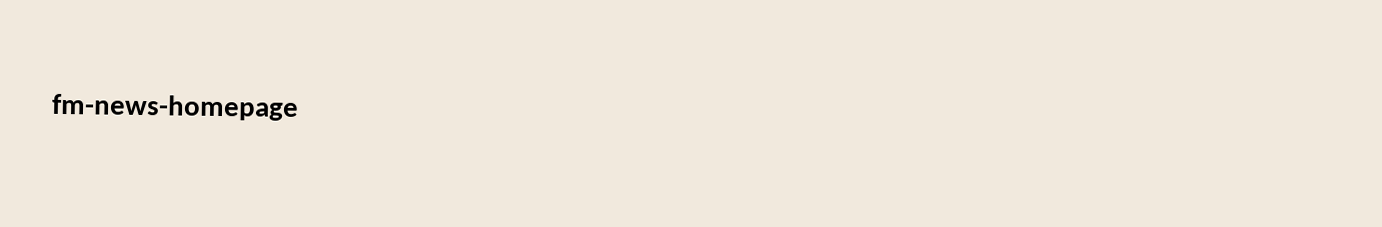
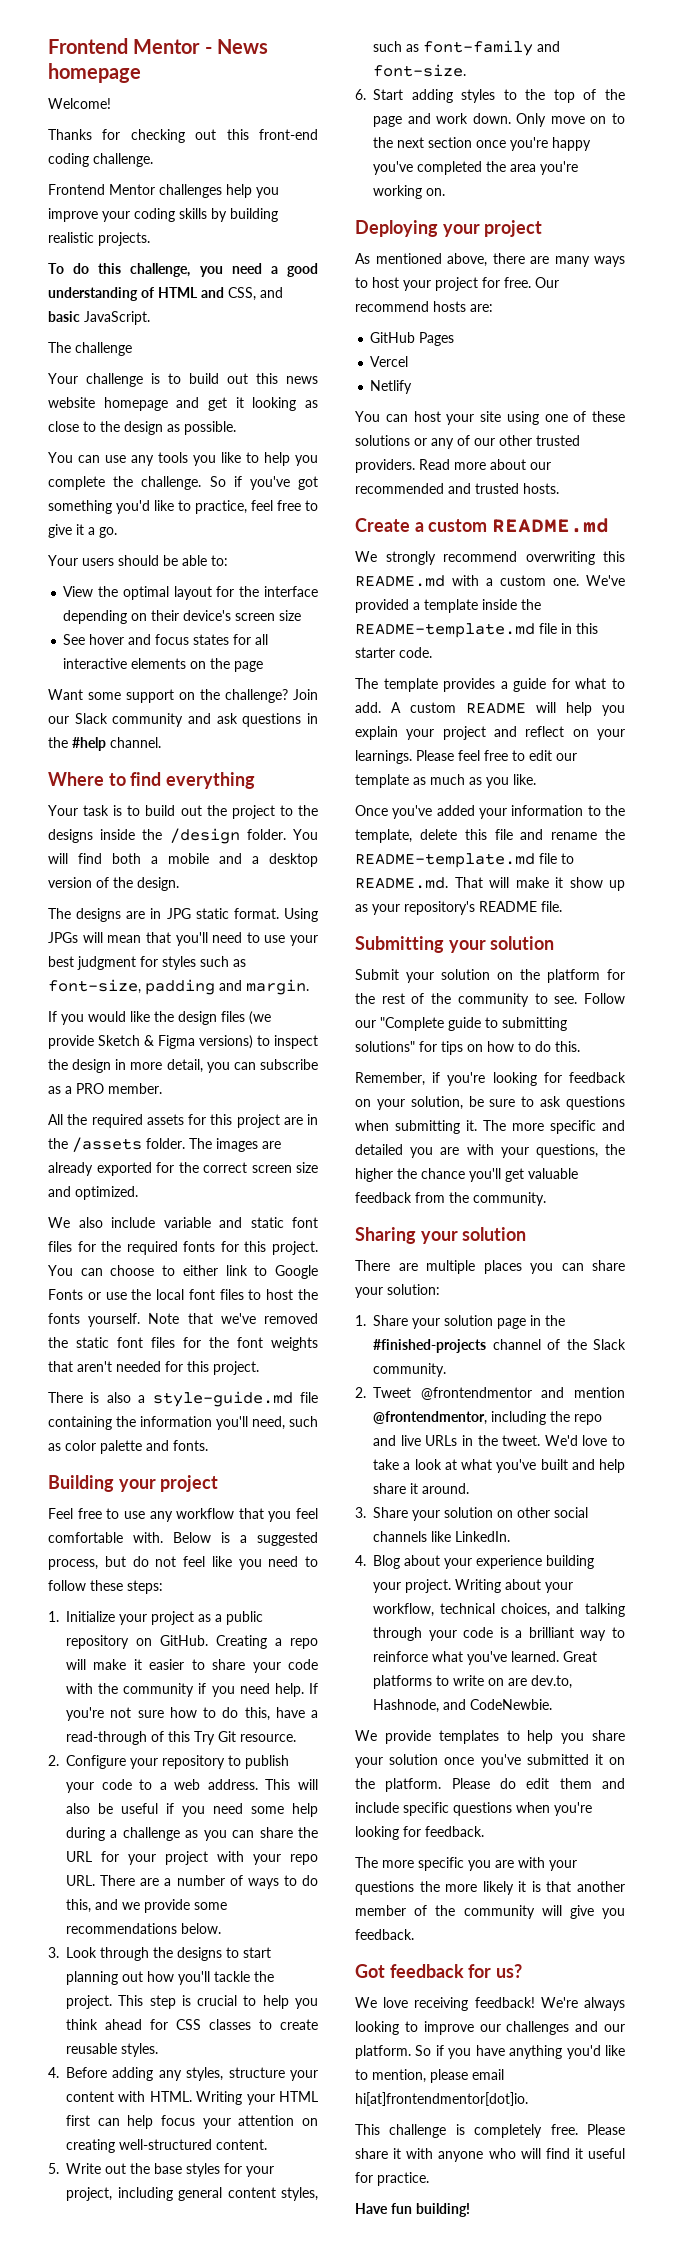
[51,93,299,121] fm-news-homepage -> [48,38,268,54] [48,63,141,83] [48,98,111,109] [48,129,318,143] [48,153,153,167] [48,184,279,198] [48,208,278,222] [48,232,150,246] [48,263,318,277] [48,287,283,301] [48,311,150,325] [48,342,132,356] [48,373,318,387] [48,397,318,411] [48,421,236,435] [48,452,318,466] [48,476,318,490] [48,500,318,514] [48,524,117,538] [48,555,228,566] [63,586,318,600] [63,610,302,624] [63,634,269,645] [63,658,264,672] [48,689,318,703] [48,713,318,727] [48,737,161,751] [48,772,256,789] [48,805,318,819] [48,828,318,844] [48,853,318,867] [48,877,179,891] [48,908,318,922] [48,932,318,946] [48,956,246,970] [48,979,309,995] [48,1011,271,1025] [48,1035,318,1049] [48,1059,318,1073] [48,1083,162,1094] [48,1114,318,1128] [48,1137,281,1152] [48,1162,318,1176] [48,1186,138,1200] [48,1217,318,1228] [48,1241,319,1255] [48,1265,318,1279] [48,1289,318,1300] [48,1313,318,1327] [48,1337,318,1351] [48,1361,259,1375] [48,1391,318,1407] [48,1416,318,1430] [48,1440,208,1454] [48,1475,219,1492] [48,1508,318,1522] [48,1532,318,1546] [48,1556,318,1570] [48,1580,163,1594] [48,1611,263,1625] [66,1635,318,1649] [66,1659,318,1673] [66,1683,318,1697] [66,1707,318,1721] [66,1731,296,1745] [48,1755,289,1769] [66,1779,318,1793] [66,1803,318,1817] [66,1827,318,1841] [66,1851,318,1865] [66,1875,318,1889] [66,1899,227,1913] [66,1923,221,1934] [48,1947,271,1961] [66,1971,274,1985] [66,1995,318,2009] [66,2019,318,2030] [66,2043,158,2057] [48,2067,318,2081] [66,2091,318,2105] [66,2115,318,2129] [66,2139,267,2153] [48,2163,274,2177] [66,2187,318,2201] [373,40,560,56] [373,64,466,77] [355,89,625,103] [373,113,625,127] [373,137,591,151] [373,161,578,175] [373,185,445,199] [355,220,543,237] [355,253,625,267] [355,277,559,291] [355,301,493,312] [370,332,455,346] [370,356,409,367] [370,380,413,394] [355,411,625,425] [355,435,580,449] [355,459,551,473] [355,483,559,494] [355,518,610,533] [355,551,625,565] [355,575,625,587] [355,599,541,613] [355,623,598,638] [355,647,432,658] [355,678,625,692] [355,702,625,716] [355,726,625,740] [355,750,577,764] [355,774,536,788] [355,805,625,819] [355,829,625,843] [355,853,574,868] [355,877,625,891] [355,901,562,915] [355,936,555,953] [355,969,625,983] [355,993,625,1007] [355,1017,567,1031] [355,1041,580,1055] [355,1072,626,1086] [355,1096,625,1110] [355,1120,625,1134] [355,1144,625,1158] [355,1168,578,1182] [355,1192,546,1206] [355,1227,527,1244] [355,1260,625,1274] [355,1284,440,1298] [355,1315,565,1329] [373,1339,626,1353] [373,1363,446,1377] [355,1387,625,1400] [373,1411,602,1425] [373,1435,625,1446] [373,1459,625,1473] [373,1483,469,1494] [355,1507,588,1521] [373,1531,510,1542] [355,1555,594,1569] [373,1579,573,1593] [373,1603,625,1617] [373,1627,625,1641] [373,1651,597,1665] [373,1675,572,1689] [373,1699,552,1713] [355,1730,625,1744] [355,1754,625,1768] [355,1778,625,1792] [355,1802,592,1816] [355,1826,484,1840] [355,1857,577,1871] [355,1881,625,1895] [355,1905,625,1919] [355,1929,414,1940] [355,1964,523,1978] [355,1997,625,2011] [355,2021,625,2035] [355,2045,625,2059] [355,2069,504,2083] [355,2092,528,2106] [355,2124,625,2138] [355,2148,625,2162] [355,2172,429,2186] [355,2203,470,2217] Frontend Mentor - News homepage // Welcome! // Thanks for checking out this front-end coding challenge. // Frontend Mentor challenges help you improve your coding skills by building realistic projects. // To do this challenge, you need a good understanding of HTML and CSS, and basic JavaScript. // The challenge // Your challenge is to build out this news website homepage and get it looking as close to the design as possible. // You can use any tools you like to help you complete the challenge. So if you've got something you'd like to practice, feel free to give it a go. // Your users should be able to: // View the optimal layout for the interface depending on their device's screen size // See hover and focus states for all interactive elements on the page // Want some support on the challenge? Join our Slack community and ask questions in the #help channel. // Where to find everything // Your task is to build out the project to the designs inside the /design folder. You will find both a mobile and a desktop version of the design. // The designs are in JPG static format. Using JPGs will mean that you'll need to use your best judgment for styles such as font-size, padding and margin. // If you would like the design files (we provide Sketch & Figma versions) to inspect the design in more detail, you can subscribe as a PRO member. // All the required assets for this project are in the /assets folder. The images are already exported for the correct screen size and optimized. // We also include variable and static font files for the required fonts for this project. You can choose to either link to Google Fonts or use the local font files to host the fonts yourself. Note that we've removed the static font files for the font weights that aren't needed for this project. // There is also a style-guide.md file containing the information you'll need, such as color palette and fonts. // Building your project // Feel free to use any workflow that you feel comfortable with. Below is a suggested process, but do not feel like you need to follow these steps: // 1. Initialize your project as a public repository on GitHub. Creating a repo will make it easier to share your code with the community if you need help. If you're not sure how to do this, have a read-through of this Try Git resource. // 2. Configure your repository to publish your code to a web address. This will also be useful if you need some help during a challenge as you can share the URL for your project with your repo URL. There are a number of ways to do this, and we provide some recommendations below. // 3. Look through the designs to start planning out how you'll tackle the project. This step is crucial to help you think ahead for CSS classes to create reusable styles. // 4. Before adding any styles, structure your content with HTML. Writing your HTML first can help focus your attention on creating well-structured content. // 5. Write out the base styles for your project, including general content styles, such as font-family and font-size. // 6. Start adding styles to the top of the page and work down. Only move on to the next section once you're happy you've completed the area you're working on. // Deploying your project // As mentioned above, there are many ways to host your project for free. Our recommend hosts are: // GitHub Pages // Vercel // Netlify // You can host your site using one of these solutions or any of our other trusted providers. Read more about our recommended and trusted hosts. // Create a custom README.md // We strongly recommend overwriting this README.md with a custom one. We've provided a template inside the README-template.md file in this starter code. // The template provides a guide for what to add. A custom README will help you explain your project and reflect on your learnings. Please feel free to edit our template as much as you like. // Once you've added your information to the template, delete this file and rename the README-template.md file to README.md. That will make it show up as your repository's README file. // Submitting your solution // Submit your solution on the platform for the rest of the community to see. Follow our "Complete guide to submitting solutions" for tips on how to do this. // Remember, if you're looking for feedback on your solution, be sure to ask questions when submitting it. The more specific and detailed you are with your questions, the higher the chance you'll get valuable feedback from the community. // Sharing your solution // There are multiple places you can share your solution: // 1. Share your solution page in the #finished-projects channel of the Slack community. // 2. Tweet @frontendmentor and mention @frontendmentor, including the repo and live URLs in the tweet. We'd love to take a look at what you've built and help share it around. // 3. Share your solution on other social channels like LinkedIn. // 4. Blog about your experience building your project. Writing about your workflow, technical choices, and talking through your code is a brilliant way to reinforce what you've learned. Great platforms to write on are dev.to, Hashnode, and CodeNewbie. // We provide templates to help you share your solution once you've submitted it on the platform. Please do edit them and include specific questions when you're looking for feedback. // The more specific you are with your questions the more likely it is that another member of the community will give you feedback. // Got feedback for us? // We love receiving feedback! We're always looking to improve our challenges and our platform. So if you have anything you'd like to mention, please email hi[at]frontendmentor[dot]io. // This challenge is completely free. Please share it with anyone who will find it useful for practice. // Have fun building!

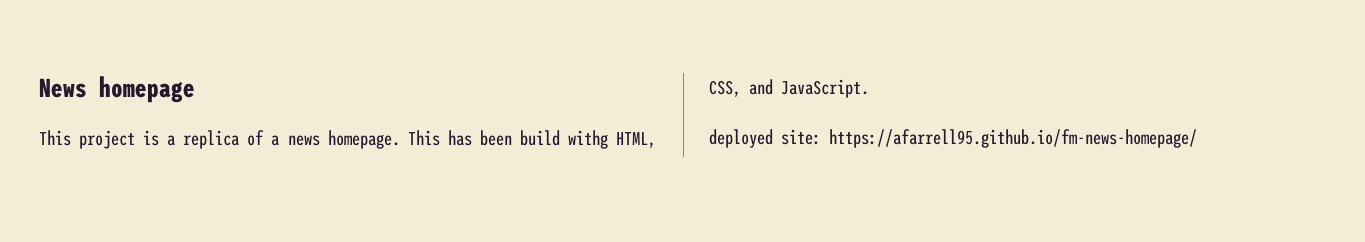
[48,38,212,54] Frontend Mentor - -> (39, 88) none
[48,98,111,109] [48,129,318,143] [48,153,153,167] [48,184,279,198] [48,208,278,222] [48,232,150,246] [48,263,318,277] [48,287,224,301] Welcome! // Thanks for checking out this front-end coding challenge. // Frontend Mentor challenges help you improve your coding skills by building realistic projects. // To do this challenge, you need a good understanding of HTML and -> [39,130,656,149] This project is a replica of a news homepage. This has been build withg HTML,
[48,311,80,322] basic -> (773, 87) none
[48,342,132,356] [48,373,318,387] [48,397,318,411] [48,421,236,435] [48,452,318,466] [48,476,318,490] [48,500,318,514] [48,524,117,538] [48,555,228,566] [63,586,318,600] [63,610,302,624] [63,634,269,645] [63,658,264,672] [48,689,318,703] [48,713,318,727] [48,737,161,751] [48,772,256,789] [48,805,318,819] [48,828,318,844] [48,853,318,867] [48,877,179,891] [48,908,318,922] [48,932,318,946] [48,956,246,970] [48,979,309,995] [48,1011,271,1025] [48,1035,318,1049] [48,1059,318,1073] [48,1083,162,1094] [48,1114,318,1128] [48,1137,281,1152] [48,1162,318,1176] [48,1186,138,1200] [48,1217,318,1228] [48,1241,319,1255] [48,1265,318,1279] [48,1289,318,1300] [48,1313,318,1327] [48,1337,318,1351] [48,1361,259,1375] [48,1391,318,1407] [48,1416,318,1430] [48,1440,208,1454] [48,1475,219,1492] [48,1508,318,1522] [48,1532,318,1546] [48,1556,318,1570] [48,1580,163,1594] [48,1611,263,1625] [66,1635,318,1649] [66,1659,318,1673] [66,1683,318,1697] [66,1707,318,1721] [66,1731,296,1745] [48,1755,289,1769] [66,1779,318,1793] [66,1803,318,1817] [66,1827,318,1841] [66,1851,318,1865] [66,1875,318,1889] [66,1899,227,1913] [66,1923,221,1934] [48,1947,271,1961] [66,1971,274,1985] [66,1995,318,2009] [66,2019,318,2030] [66,2043,158,2057] [48,2067,318,2081] [66,2091,318,2105] [66,2115,318,2129] [66,2139,267,2153] [48,2163,274,2177] [66,2187,318,2201] [373,40,560,56] [373,64,466,77] [355,89,625,103] [373,113,625,127] [373,137,591,151] [373,161,578,175] [373,185,445,199] [355,220,543,237] [355,253,625,267] [355,277,559,291] [355,301,493,312] [370,332,455,346] [370,356,409,367] [370,380,413,394] [355,411,625,425] [355,435,580,449] [355,459,551,473] [355,483,559,494] [355,518,610,533] [355,551,625,565] [355,575,625,587] [355,599,541,613] [355,623,598,638] [355,647,432,658] [355,678,625,692] [355,702,625,716] [355,726,625,740] [355,750,577,764] [355,774,536,788] [355,805,625,819] [355,829,625,843] [355,853,574,868] [355,877,625,891] [355,901,562,915] [355,936,555,953] [355,969,625,983] [355,993,625,1007] [355,1017,567,1031] [355,1041,580,1055] [355,1072,626,1086] [355,1096,625,1110] [355,1120,625,1134] [355,1144,625,1158] [355,1168,578,1182] [355,1192,546,1206] [355,1227,527,1244] [355,1260,625,1274] [355,1284,440,1298] [355,1315,565,1329] [373,1339,626,1353] [373,1363,446,1377] [355,1387,625,1400] [373,1411,602,1425] [373,1435,625,1446] [373,1459,625,1473] [373,1483,469,1494] [355,1507,588,1521] [373,1531,510,1542] [355,1555,594,1569] [373,1579,573,1593] [373,1603,625,1617] [373,1627,625,1641] [373,1651,597,1665] [373,1675,572,1689] [373,1699,552,1713] [355,1730,625,1744] [355,1754,625,1768] [355,1778,625,1792] [355,1802,592,1816] [355,1826,484,1840] [355,1857,577,1871] [355,1881,625,1895] [355,1905,625,1919] [355,1929,414,1940] [355,1964,523,1978] [355,1997,625,2011] [355,2021,625,2035] [355,2045,625,2059] [355,2069,504,2083] [355,2092,528,2106] [355,2124,625,2138] [355,2148,625,2162] [355,2172,429,2186] [355,2203,470,2217] The challenge // Your challenge is to build out this news website homepage and get it looking as close to the design as possible. // You can use any tools you like to help you complete the challenge. So if you've got something you'd like to practice, feel free to give it a go. // Your users should be able to: // View the optimal layout for the interface depending on their device's screen size // See hover and focus states for all interactive elements on the page // Want some support on the challenge? Join our Slack community and ask questions in the #help channel. // Where to find everything // Your task is to build out the project to the designs inside the /design folder. You will find both a mobile and a desktop version of the design. // The designs are in JPG static format. Using JPGs will mean that you'll need to use your best judgment for styles such as font-size, padding and margin. // If you would like the design files (we provide Sketch & Figma versions) to inspect the design in more detail, you can subscribe as a PRO member. // All the required assets for this project are in the /assets folder. The images are already exported for the correct screen size and optimized. // We also include variable and static font files for the required fonts for this project. You can choose to either link to Google Fonts or use the local font files to host the fonts yourself. Note that we've removed the static font files for the font weights that aren't needed for this project. // There is also a style-guide.md file containing the information you'll need, such as color palette and fonts. // Building your project // Feel free to use any workflow that you feel comfortable with. Below is a suggested process, but do not feel like you need to follow these steps: // 1. Initialize your project as a public repository on GitHub. Creating a repo will make it easier to share your code with the community if you need help. If you're not sure how to do this, have a read-through of this Try Git resource. // 2. Configure your repository to publish your code to a web address. This will also be useful if you need some help during a challenge as you can share the URL for your project with your repo URL. There are a number of ways to do this, and we provide some recommendations below. // 3. Look through the designs to start planning out how you'll tackle the project. This step is crucial to help you think ahead for CSS classes to create reusable styles. // 4. Before adding any styles, structure your content with HTML. Writing your HTML first can help focus your attention on creating well-structured content. // 5. Write out the base styles for your project, including general content styles, such as font-family and font-size. // 6. Start adding styles to the top of the page and work down. Only move on to the next section once you're happy you've completed the area you're working on. // Deploying your project // As mentioned above, there are many ways to host your project for free. Our recommend hosts are: // GitHub Pages // Vercel // Netlify // You can host your site using one of these solutions or any of our other trusted providers. Read more about our recommended and trusted hosts. // Create a custom README.md // We strongly recommend overwriting this README.md with a custom one. We've provided a template inside the README-template.md file in this starter code. // The template provides a guide for what to add. A custom README will help you explain your project and reflect on your learnings. Please feel free to edit our template as much as you like. // Once you've added your information to the template, delete this file and rename the README-template.md file to README.md. That will make it show up as your repository's README file. // Submitting your solution // Submit your solution on the platform for the rest of the community to see. Follow our "Complete guide to submitting solutions" for tips on how to do this. // Remember, if you're looking for feedback on your solution, be sure to ask questions when submitting it. The more specific and detailed you are with your questions, the higher the chance you'll get valuable feedback from the community. // Sharing your solution // There are multiple places you can share your solution: // 1. Share your solution page in the #finished-projects channel of the Slack community. // 2. Tweet @frontendmentor and mention @frontendmentor, including the repo and live URLs in the tweet. We'd love to take a look at what you've built and help share it around. // 3. Share your solution on other social channels like LinkedIn. // 4. Blog about your experience building your project. Writing about your workflow, technical choices, and talking through your code is a brilliant way to reinforce what you've learned. Great platforms to write on are dev.to, Hashnode, and CodeNewbie. // We provide templates to help you share your solution once you've submitted it on the platform. Please do edit them and include specific questions when you're looking for feedback. // The more specific you are with your questions the more likely it is that another member of the community will give you feedback. // Got feedback for us? // We love receiving feedback! We're always looking to improve our challenges and our platform. So if you have anything you'd like to mention, please email hi[at]frontendmentor[dot]io. // This challenge is completely free. Please share it with anyone who will find it useful for practice. // Have fun building! -> [709,129,1197,148] deployed site: https://afarrell95.github.io/fm-news-homepage/

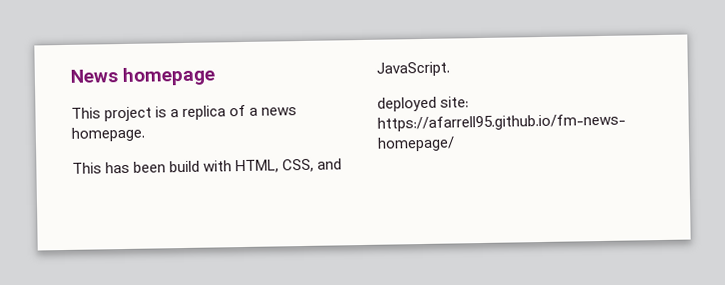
(400, 139) none -> (145, 134) //
[567,130,608,149] withg -> [203,160,233,172] with

